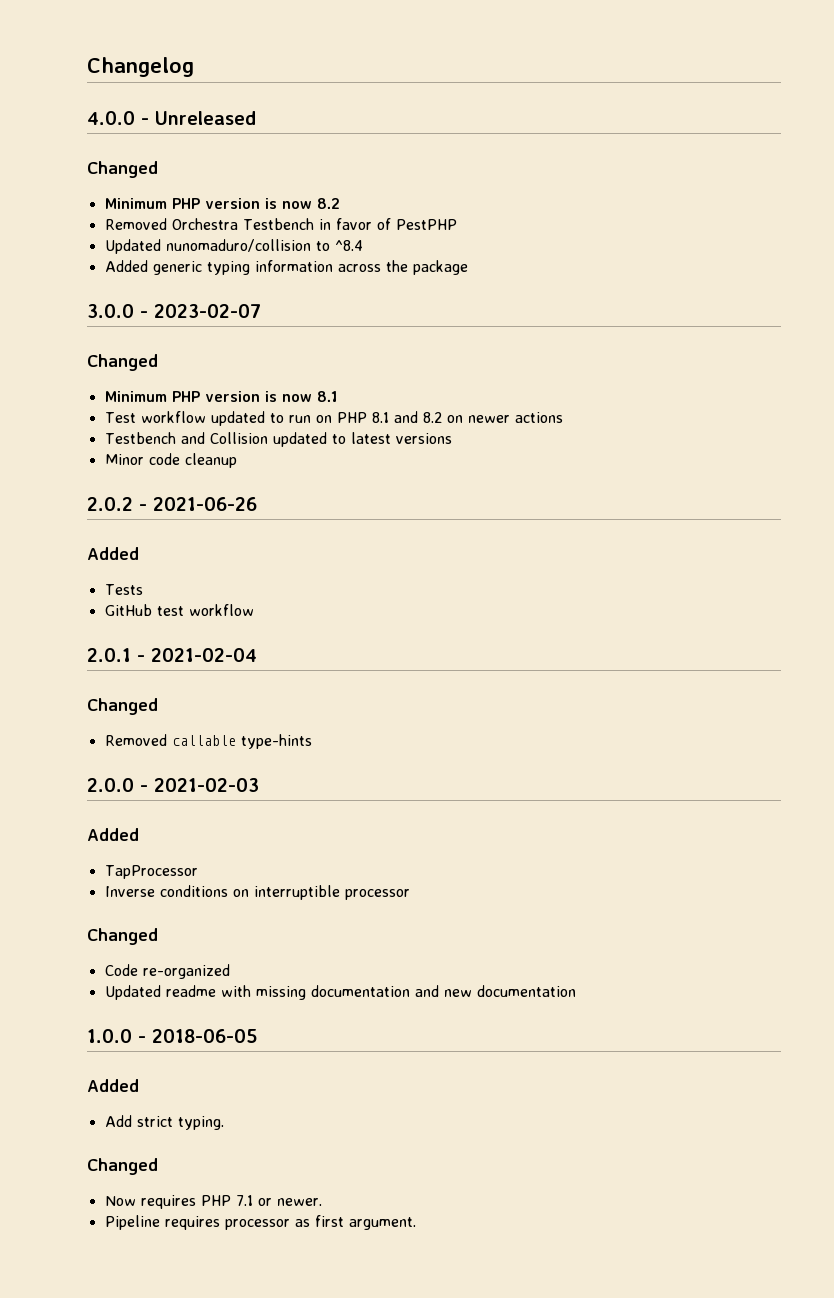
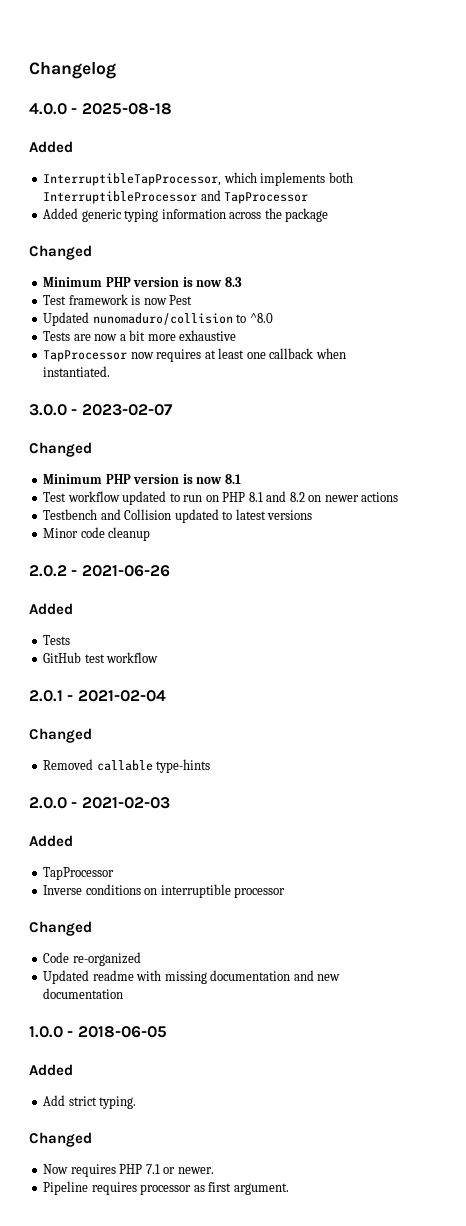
[155,111,256,125] [87,161,158,178] [104,198,340,209] [104,218,457,230] [104,239,363,254] [104,260,468,275] Unreleased // Changed // Minimum PHP version is now 8.2 // Removed Orchestra Testbench in favor of PestPHP // Updated nunomaduro/collision to ^8.4 // Added generic typing information across the package -> [81,103,172,115] [29,141,73,153] [43,172,353,186] [43,190,309,204] [43,208,329,222] [29,245,92,260] [43,277,242,287] [43,294,193,305] [43,312,273,326] [43,330,237,341] [43,348,346,362] [43,366,111,377] 2025-08-18 // Added // InterruptibleTapProcessor, which implements both InterruptibleProcessor and TapProcessor // Added generic typing information across the package // Changed // Minimum PHP version is now 8.3 // Test framework is now Pest // Updated nunomaduro/collision to ^8.0 // Tests are now a bit more exhaustive // TapProcessor now requires at least one callback when instantiated.

